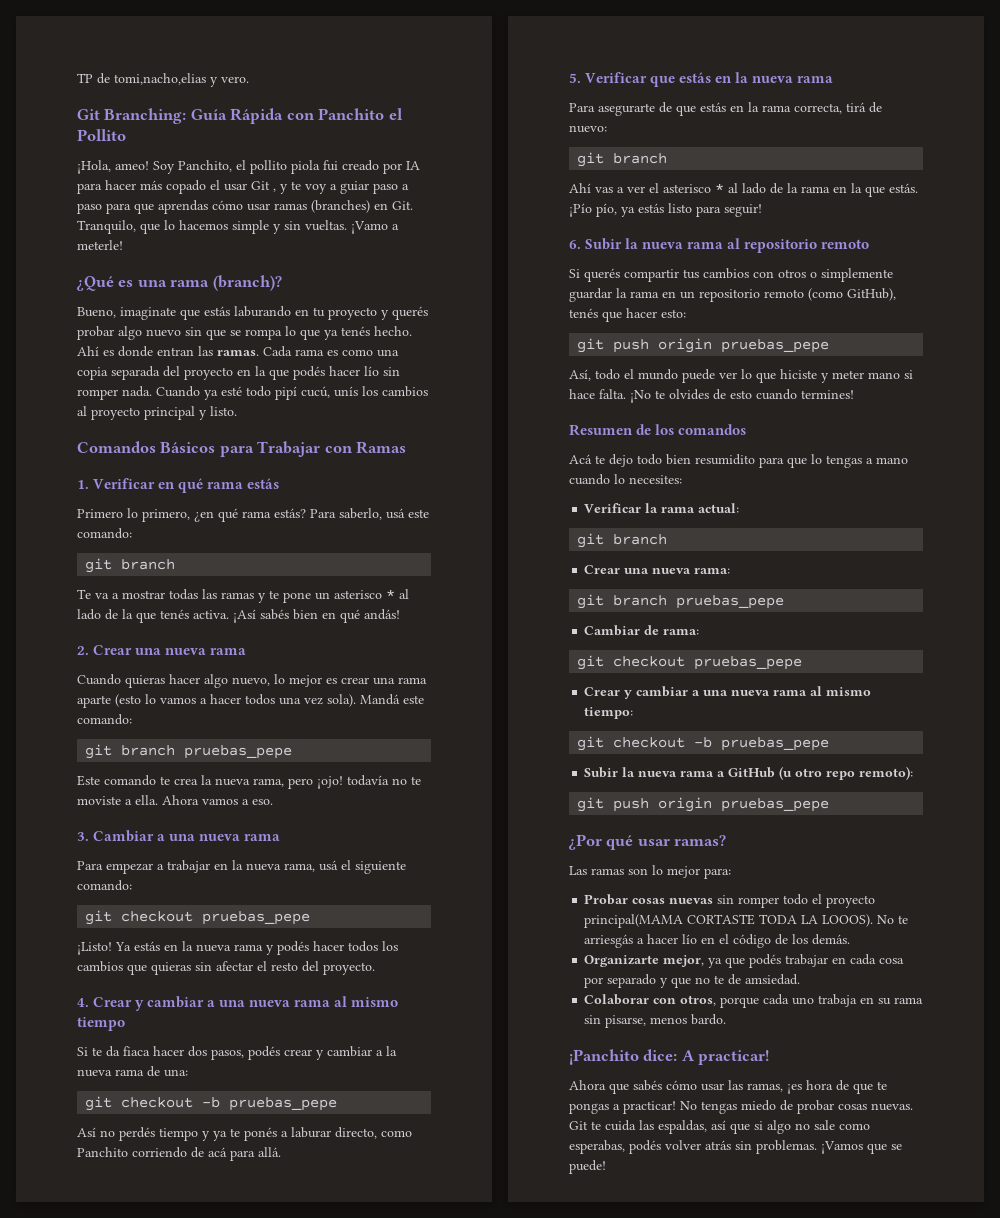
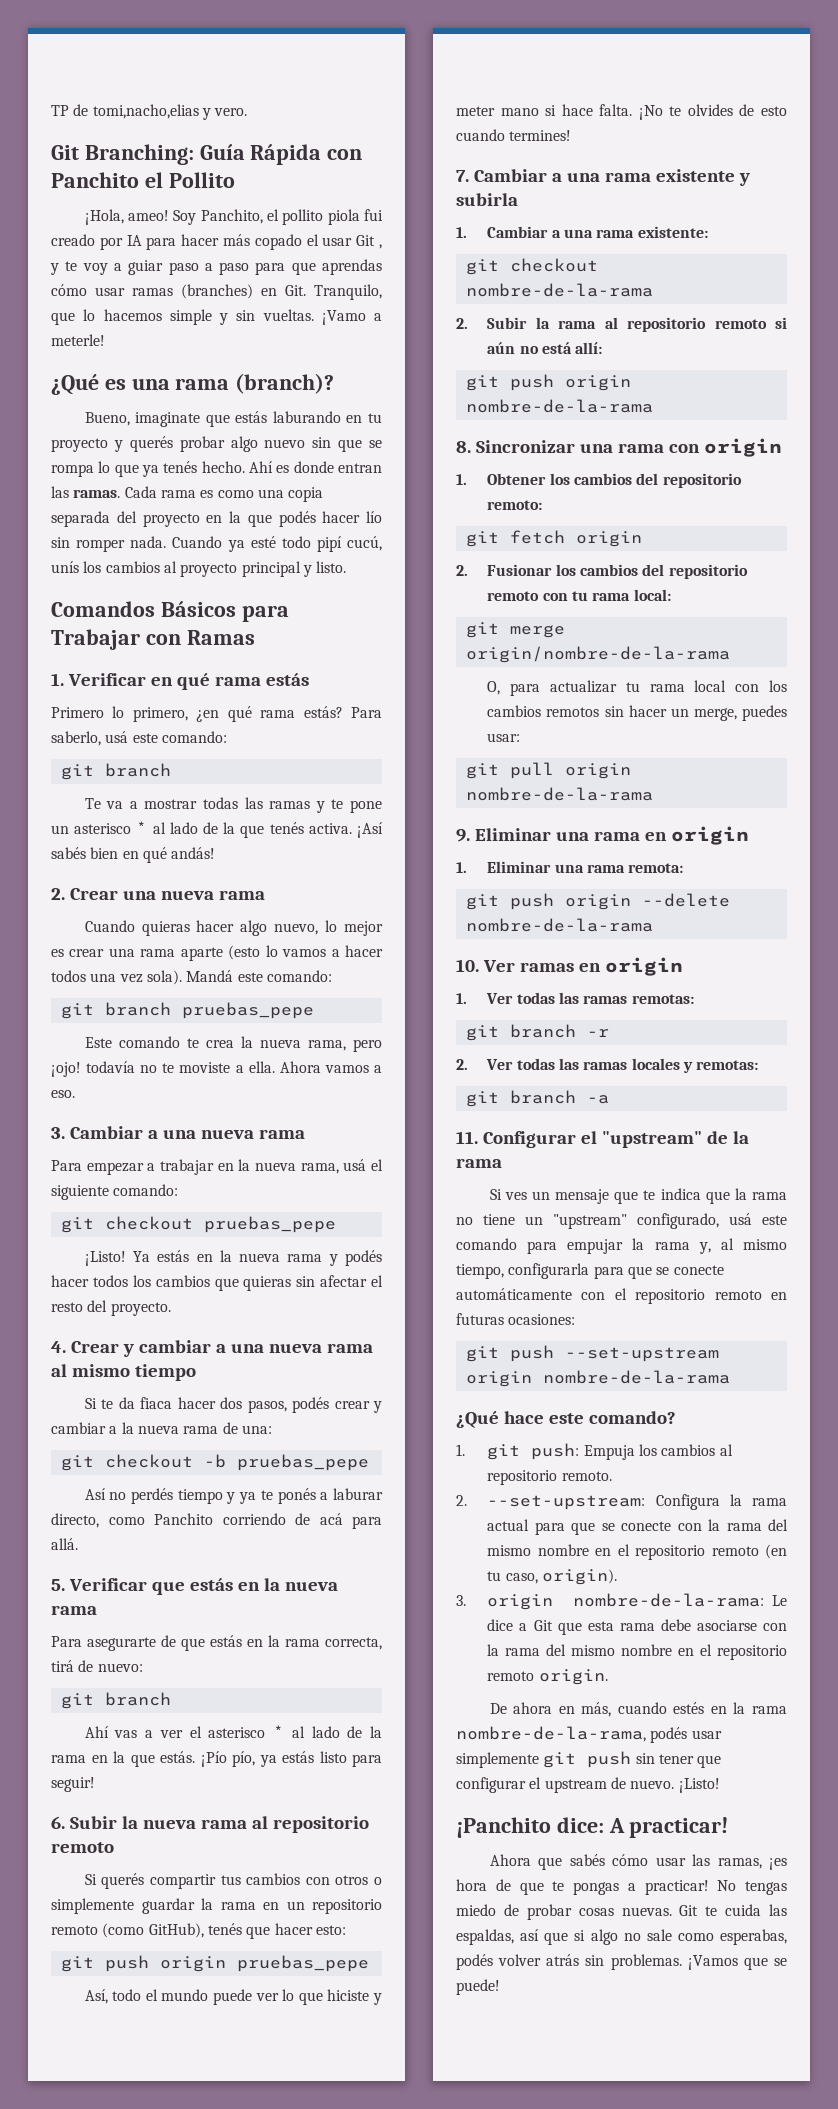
[569,424,747,436] [569,454,908,468] [569,474,682,485] [584,503,740,513] [577,533,668,548] [584,565,731,574] [577,594,785,609] [584,625,700,636] [577,655,803,670] [584,686,872,699] [584,707,634,719] [577,736,830,751] [584,766,914,780] [577,797,830,812] [569,834,727,850] [569,865,731,879] [584,894,876,908] [584,914,909,928] [584,934,851,948] [584,954,905,968] [584,974,801,988] [584,994,924,1008] [584,1014,727,1028] Resumen de los comandos // Acá te dejo todo bien resumidito para que lo tengas a mano cuando lo necesites: // Verificar la rama actual: // git branch // Crear una nueva rama: // git branch pruebas_pepe // Cambiar de rama: // git checkout pruebas_pepe // Crear y cambiar a una nueva rama al mismo tiempo: // git checkout -b pruebas_pepe // Subir la nueva rama a GitHub (u otro repo remoto): // git push origin pruebas_pepe // ¿Por qué usar ramas? // Las ramas son lo mejor para: // Probar cosas nuevas sin romper todo el proyecto principal(MAMA CORTASTE TODA LA LOOOS). No te arriesgás a hacer lío en el código de los demás. // Organizarte mejor, ya que podés trabajar en cada cosa por separado y que no te de amsiedad. // Colaborar con otros, porque cada uno trabaja en su rama sin pisarse, menos bardo. -> [456,169,750,186] [456,193,518,206] [456,226,708,238] [465,258,598,275] [465,283,653,297] [456,317,787,332] [487,342,603,354] [465,374,631,391] [465,399,653,413] [456,438,782,457] [456,473,742,488] [487,500,543,510] [465,530,642,547] [456,564,748,579] [487,589,671,601] [465,622,565,638] [465,646,730,663] [487,680,787,696] [487,705,787,721] [487,733,521,742] [465,762,631,779] [465,787,653,801] [456,826,749,845] [456,861,684,873] [465,893,730,910] [465,918,653,932] [456,957,683,976] [456,992,694,1004] [465,1024,609,1041] [456,1058,759,1073] [465,1090,609,1107] [456,1131,749,1148] [456,1158,502,1168] [489,1188,787,1204] [456,1213,787,1229] [456,1238,787,1254] [456,1263,724,1279] [456,1288,787,1304] [456,1313,576,1325] [465,1345,719,1362] [465,1370,730,1387] [456,1411,676,1428] [456,1443,733,1460] [487,1470,612,1485] [456,1494,787,1510] [487,1519,788,1535] [487,1544,787,1560] [487,1569,618,1585] [456,1593,787,1610] [487,1619,787,1635] [487,1644,787,1660] [487,1669,608,1685] [489,1702,787,1717] [456,1726,722,1743] [456,1751,722,1768] [456,1777,720,1793] 7. Cambiar a una rama existente y subirla // 1. Cambiar a una rama existente: // git checkout nombre-de-la-rama // 2. Subir la rama al repositorio remoto si aún no está allí: // git push origin nombre-de-la-rama // 8. Sincronizar una rama con origin // 1. Obtener los cambios del repositorio remoto: // git fetch origin // 2. Fusionar los cambios del repositorio remoto con tu rama local: // git merge origin/nombre-de-la-rama // O, para actualizar tu rama local con los cambios remotos sin hacer un merge, puedes usar: // git pull origin nombre-de-la-rama // 9. Eliminar una rama en origin // 1. Eliminar una rama remota: // git push origin --delete nombre-de-la-rama // 10. Ver ramas en origin // 1. Ver todas las ramas remotas: // git branch -r // 2. Ver todas las ramas locales y remotas: // git branch -a // 11. Configurar el "upstream" de la rama // Si ves un mensaje que te indica que la rama no tiene un "upstream" configurado, usá este comando para empujar la rama y, al mismo tiempo, configurarla para que se conecte automáticamente con el repositorio remoto en futuras ocasiones: // git push --set-upstream origin nombre-de-la-rama // ¿Qué hace este comando? // 1. git push: Empuja los cambios al repositorio remoto. // 2. --set-upstream: Configura la rama actual para que se conecte con la rama del mismo nombre en el repositorio remoto (en tu caso, origin). // 3. origin nombre-de-la-rama: Le dice a Git que esta rama debe asociarse con la rama del mismo nombre en el repositorio remoto origin. // De ahora en más, cuando estés en la rama nombre-de-la-rama, podés usar simplemente git push sin tener que configurar el upstream de nuevo. ¡Listo!

